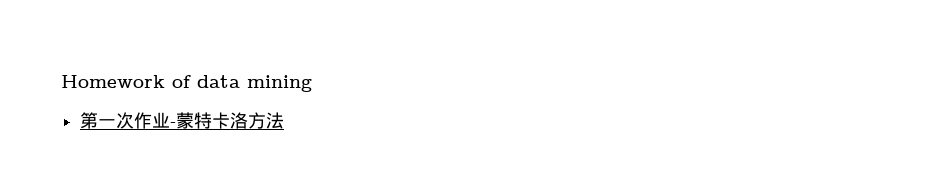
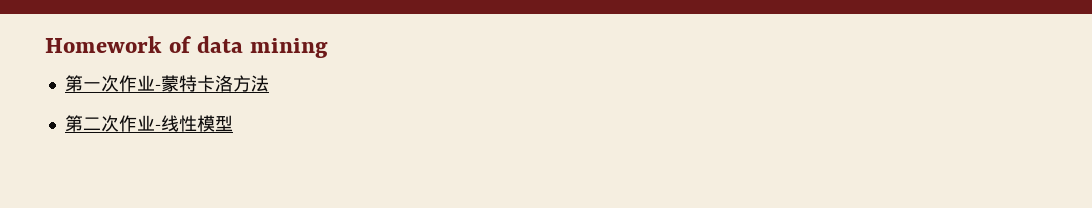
(285, 120) none -> [64,115,233,132] // 第二次作业-线性模型

